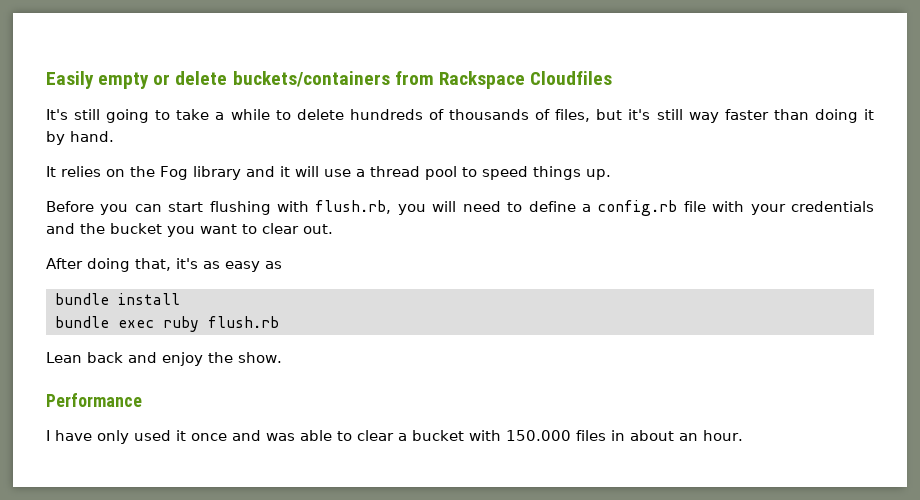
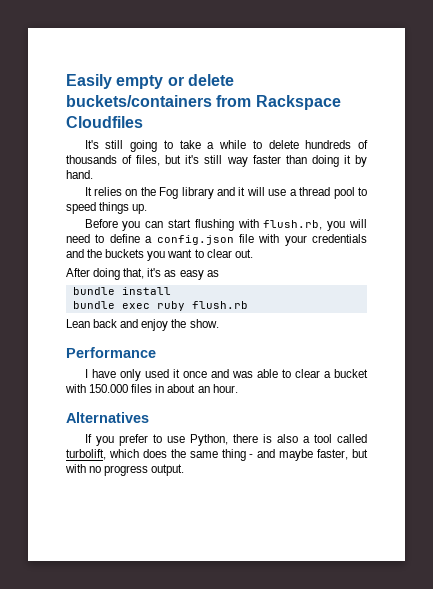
[597,200,678,216] config.rb -> [156,235,234,245] config.json
[110,223,162,234] bucket -> [105,249,145,258] buckets
(743, 435) none -> [66,412,149,423] [84,434,367,446] [66,449,368,461] [65,464,185,476] // Alternatives // If you prefer to use Python, there is also a tool called turbolift, which does the same thing - and maybe faster, but with no progress output.

